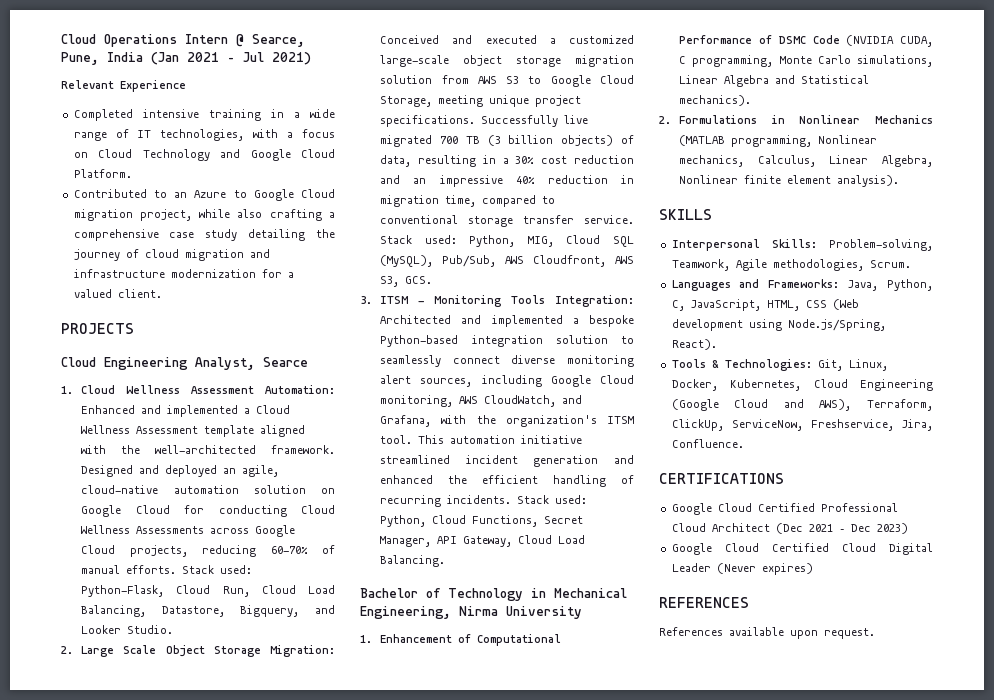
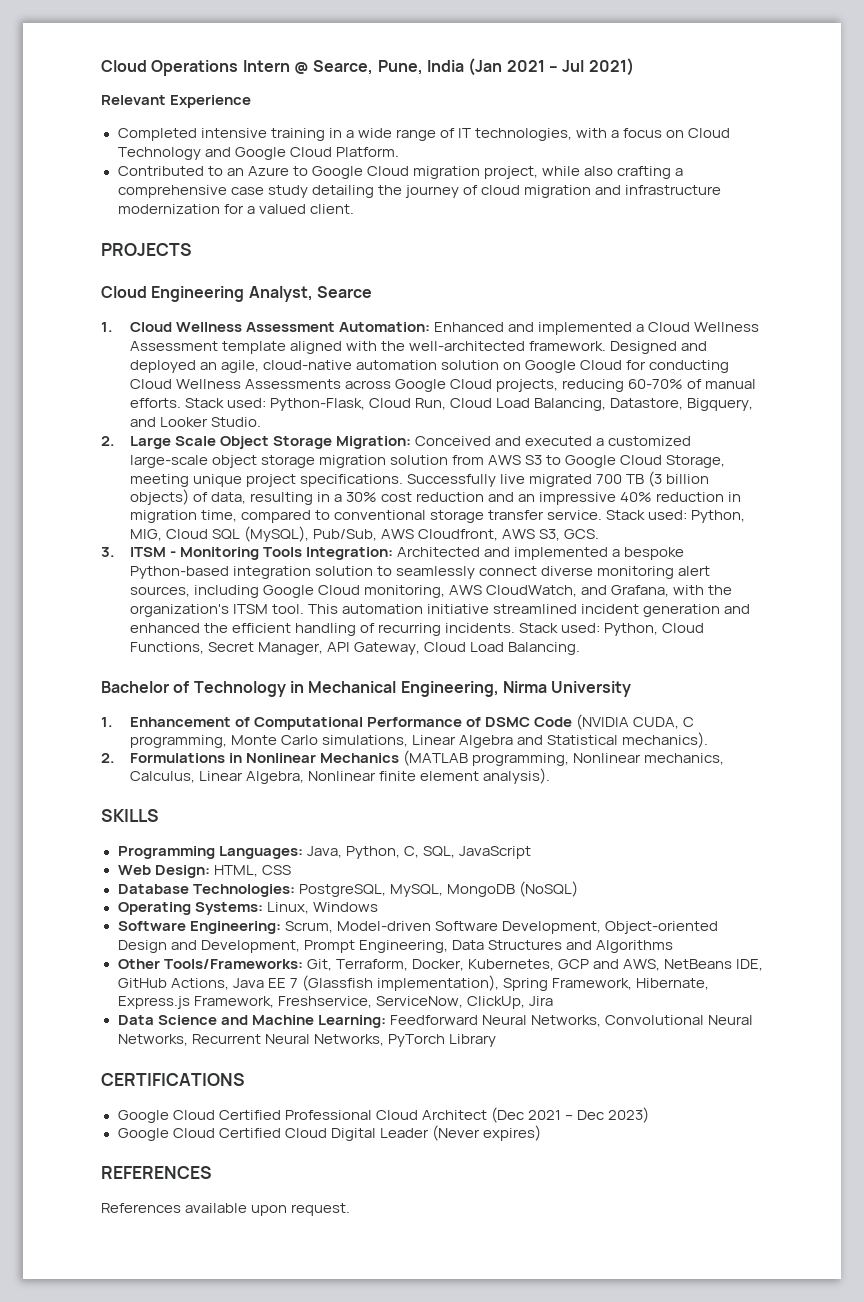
[671,239,933,251] [671,259,911,271] [671,279,933,291] [671,299,859,311] [671,319,886,331] [671,339,717,350] [671,359,888,371] [671,379,933,391] [671,399,933,411] [671,419,933,431] [671,439,744,448] Interpersonal Skills: Problem-solving, Teamwork, Agile methodologies, Scrum. // Languages and Frameworks: Java, Python, C, JavaScript, HTML, CSS (Web development using Node.js/Spring, React). // Tools & Technologies: Git, Linux, Docker, Kubernetes, Cloud Engineering (Google Cloud and AWS), Terraform, ClickUp, ServiceNow, Freshservice, Jira, Confluence. -> [117,846,531,859] [117,865,291,878] [117,881,578,897] [117,902,378,915] [117,921,718,934] [117,940,673,953] [117,959,763,971] [117,975,709,991] [117,996,553,1009] [117,1015,753,1028] [117,1034,496,1047] Programming Languages: Java, Python, C, SQL, JavaScript // Web Design: HTML, CSS // Database Technologies: PostgreSQL, MySQL, MongoDB (NoSQL) // Operating Systems: Linux, Windows // Software Engineering: Scrum, Model-driven Software Development, Object-oriented Design and Development, Prompt Engineering, Data Structures and Algorithms // Other Tools/Frameworks: Git, Terraform, Docker, Kubernetes, GCP and AWS, NetBeans IDE, GitHub Actions, Java EE 7 (Glassfish implementation), Spring Framework, Hibernate, Express.js Framework, Freshservice, ServiceNow, ClickUp, Jira // Data Science and Machine Learning: Feedforward Neural Networks, Convolutional Neural Networks, Recurrent Neural Networks, PyTorch Library

